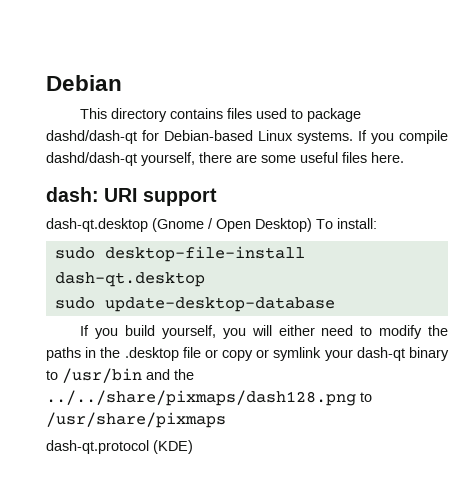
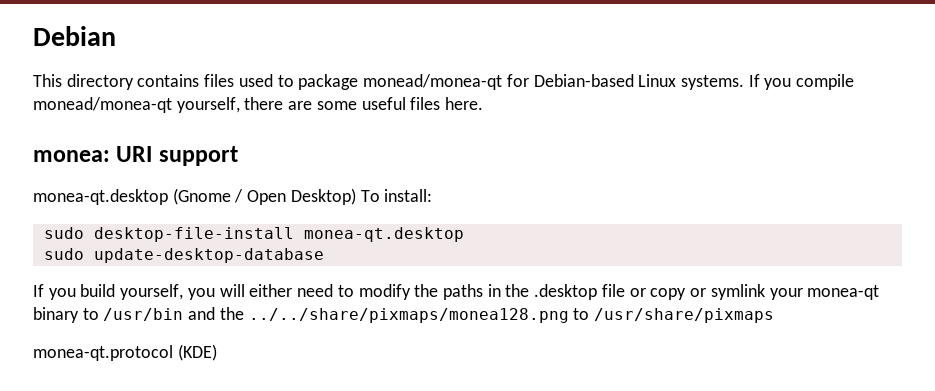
[46,130,137,144] dashd/dash-qt -> [363,74,503,90] monead/monea-qt
[46,152,137,166] dashd/dash-qt -> [33,97,172,113] monead/monea-qt
[46,187,99,202] dash: -> [33,150,110,162] monea:
[46,218,148,232] dash-qt.desktop -> [33,189,168,205] monea-qt.desktop
[54,272,205,287] dash-qt.desktop -> [303,227,464,242] monea-qt.desktop
[356,347,405,361] dash-qt -> [807,285,880,300] monea-qt
[46,390,356,406] ../../share/pixmaps/dash128.png -> [248,308,569,323] ../../share/pixmaps/monea128.png
[46,440,149,454] dash-qt.protocol -> [33,345,173,361] monea-qt.protocol

